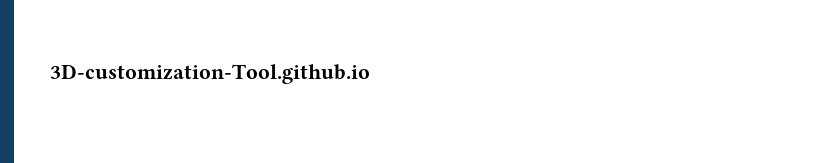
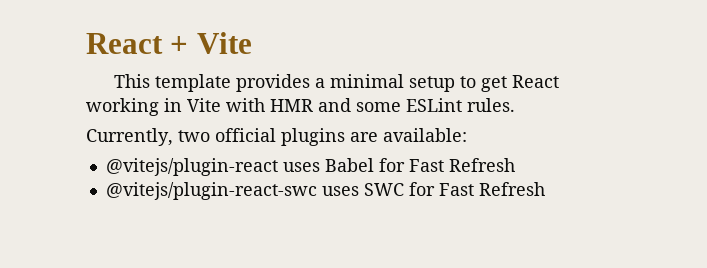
[50,64,370,84] 3D-customization-Tool.github.io -> [86,32,252,54] [114,74,560,92] [86,98,515,116] [86,128,467,146] [105,158,515,176] [105,182,545,200] React + Vite // This template provides a minimal setup to get React working in Vite with HMR and some ESLint rules. // Currently, two official plugins are available: // @vitejs/plugin-react uses Babel for Fast Refresh // @vitejs/plugin-react-swc uses SWC for Fast Refresh

